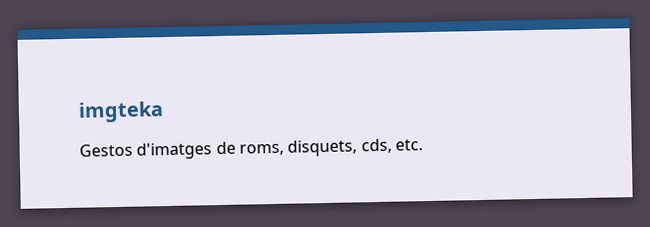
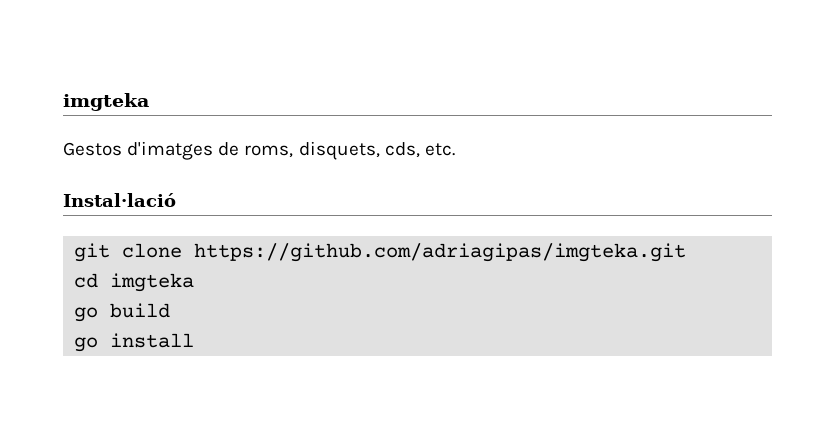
(423, 145) none -> [63,193,176,207] [74,243,687,262] [74,273,195,292] [74,303,171,322] [74,333,195,352] // Instal·lació // git clone https://github.com/adriagipas/imgteka.git // cd imgteka // go build // go install

